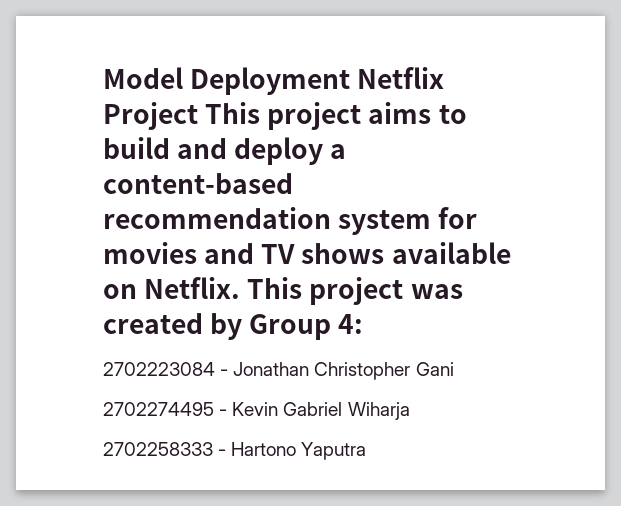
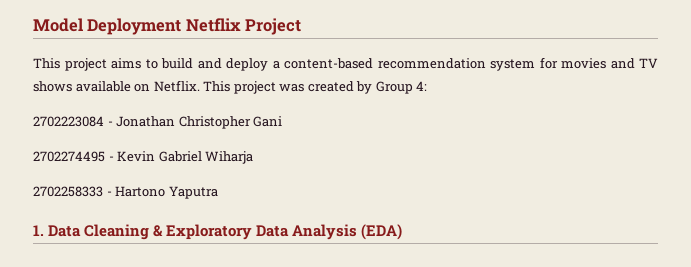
(198, 116) none -> (302, 26) //
(367, 451) none -> [33,224,403,240] // 1. Data Cleaning & Exploratory Data Analysis (EDA)

